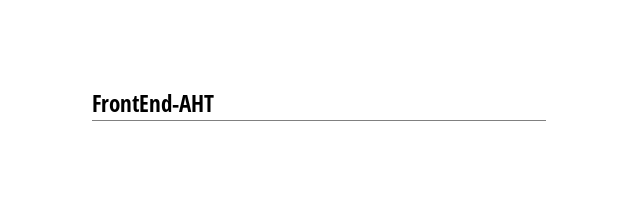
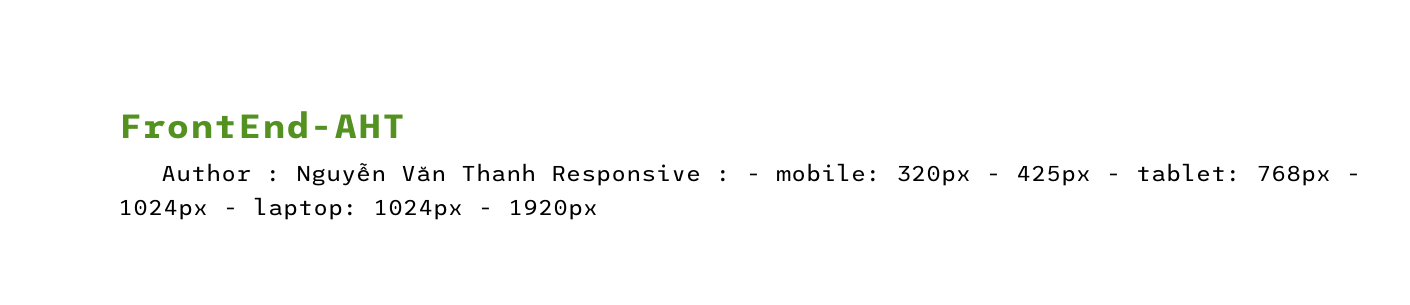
(214, 103) none -> [160,163,1361,186] [118,197,598,220] // Author : Nguyễn Văn Thanh Responsive : - mobile: 320px - 425px - tablet: 768px - 1024px - laptop: 1024px - 1920px

